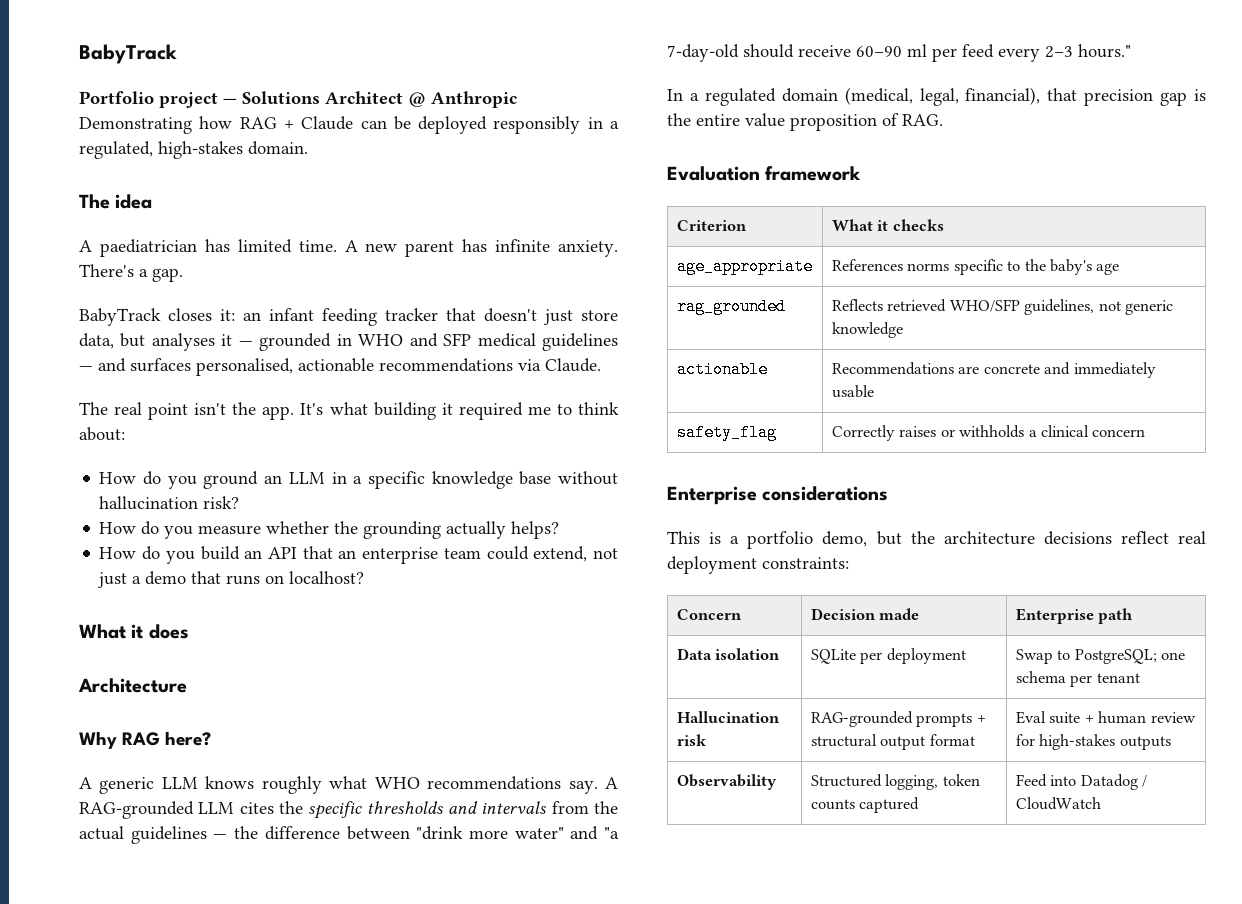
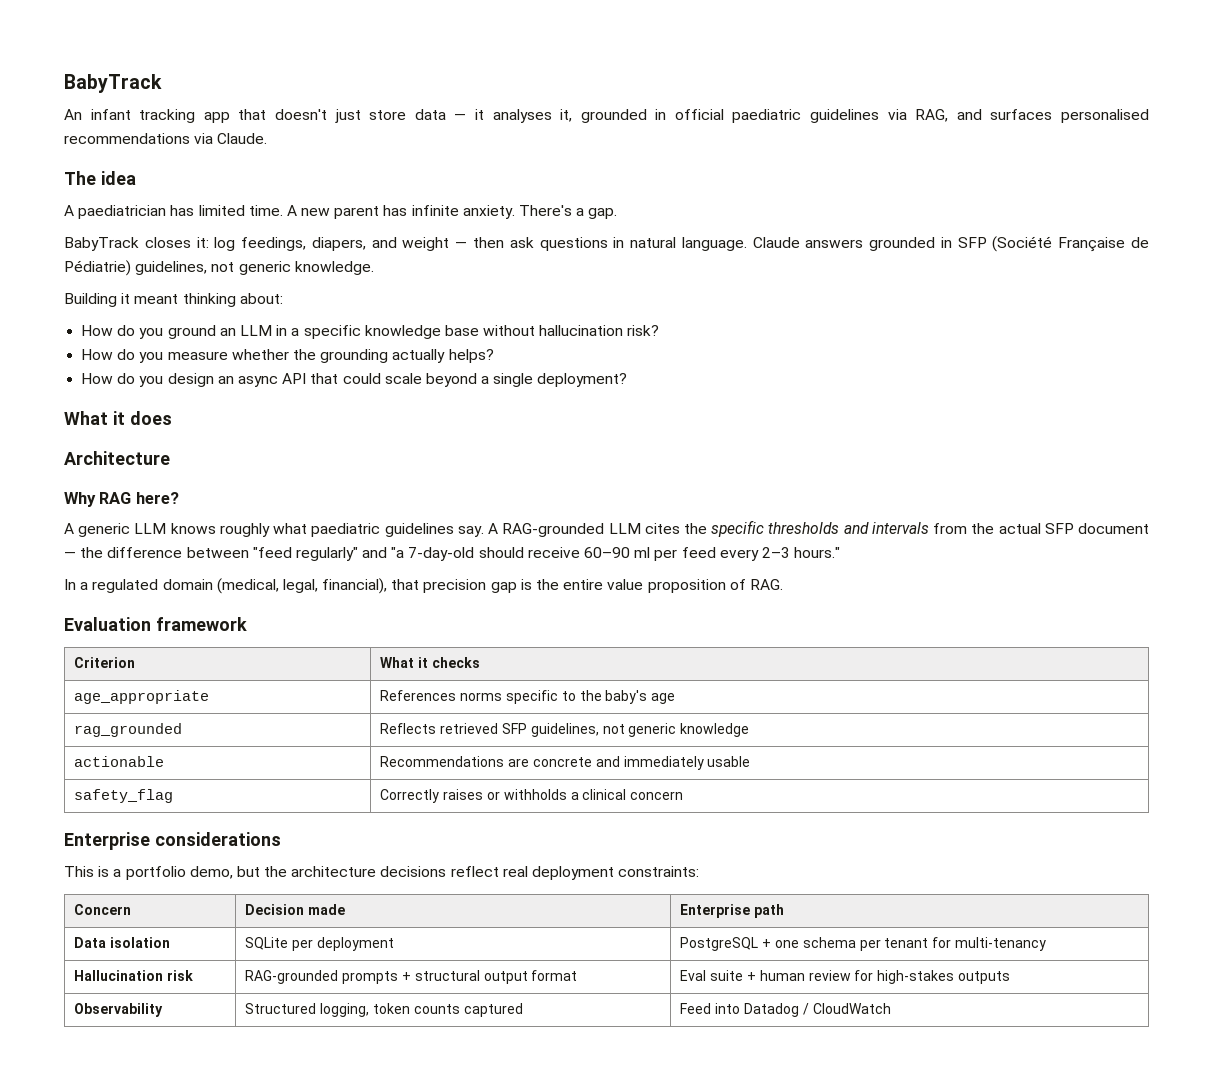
[79,91,517,108] [79,116,619,134] [79,141,308,159] Portfolio project — Solutions Architect @ Anthropic Demonstrating how RAG + Claude can be deployed responsibly in a regulated, high-stakes domain. -> [64,109,1149,123] [64,133,268,144] An infant tracking app that doesn't just store data — it analyses it, grounded in official paediatric guidelines via RAG, and surfaces personalised recommendations via Claude.
[243,308,618,326] [79,333,618,351] [79,358,601,376] [79,402,619,420] an infant feeding tracker that doesn't just store data, but analyses it — grounded in WHO and SFP medical guidelines — and surfaces personalised, actionable recommendations via Claude. // The real point isn't the app. It's what building it required me to think -> [214,236,1149,252] [64,260,374,276] [64,293,236,307] log feedings, diapers, and weight — then ask questions in natural language. Claude answers grounded in SFP (Société Française de Pédiatrie) guidelines, not generic knowledge. // Building it meant thinking
[200,546,618,564] [98,571,365,588] build an API that an enterprise team could extend, not just a demo that runs on localhost? -> [167,373,628,387] design an async API that could scale beyond a single deployment?
[374,776,562,790] WHO recommendations -> [311,523,454,537] paediatric guidelines
[130,826,207,844] guidelines -> [1044,523,1150,534] SFP document
[416,826,564,840] "drink more water" -> [252,547,358,561] "feed regularly"
[949,299,1020,312] WHO/SFP -> [501,723,527,734] SFP
[1015,649,1157,664] Swap to PostgreSQL; -> [680,937,772,951] PostgreSQL +
(1140, 678) none -> [932,937,1046,951] for multi-tenancy

